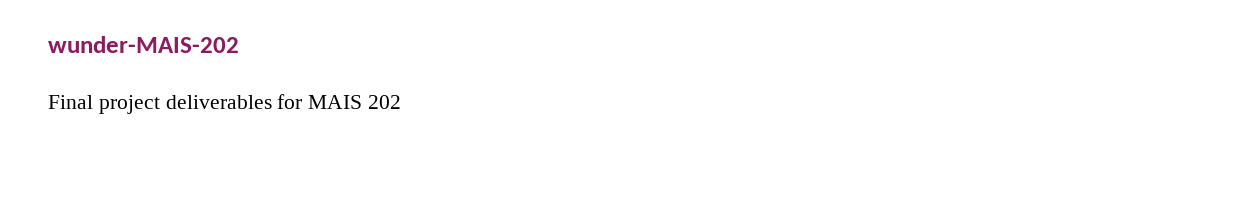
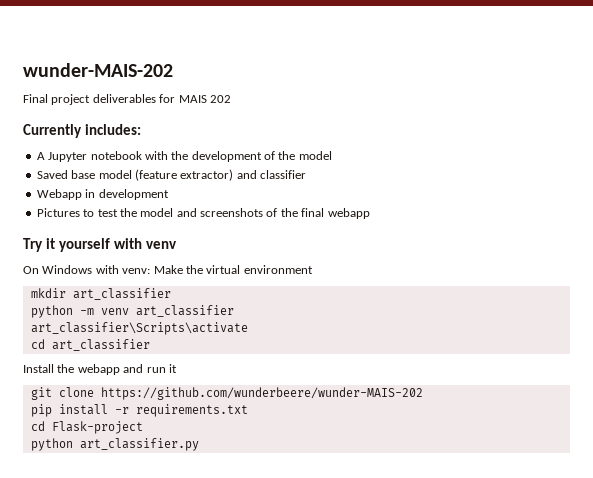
(402, 102) none -> [23,124,141,138] [36,151,332,162] [36,169,306,181] [36,189,169,200] [36,208,370,219] [23,238,177,252] [23,265,313,274] [30,288,171,300] [30,305,234,318] [30,322,248,335] [30,339,150,351] [23,364,177,375] [30,387,423,400] [30,404,248,417] [30,421,143,434] [30,438,199,451] // Currently includes: // A Jupyter notebook with the development of the model // Saved base model (feature extractor) and classifier // Webapp in development // Pictures to test the model and screenshots of the final webapp // Try it yourself with venv // On Windows with venv: Make the virtual environment // mkdir art_classifier // python -m venv art_classifier // art_classifier\Scripts\activate // cd art_classifier // Install the webapp and run it // git clone https://github.com/wunderbeere/wunder-MAIS-202 // pip install -r requirements.txt // cd Flask-project // python art_classifier.py

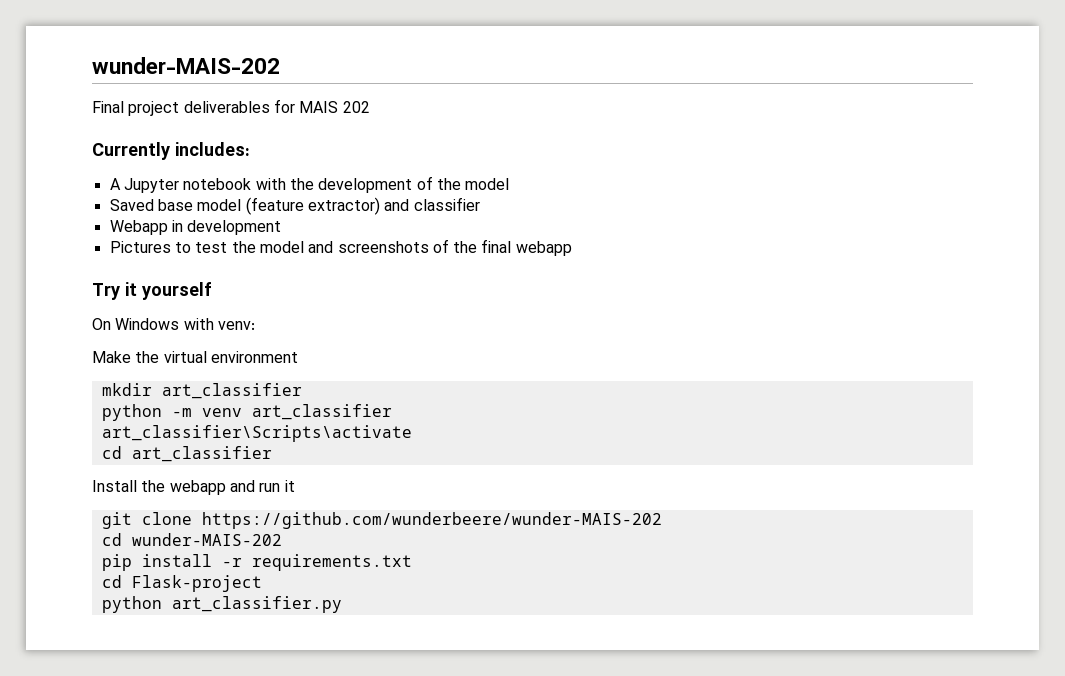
[113,238,177,249] with venv -> (211, 291) none
(151, 271) none -> (255, 325) //
(423, 393) none -> [101,533,282,546] // cd wunder-MAIS-202

